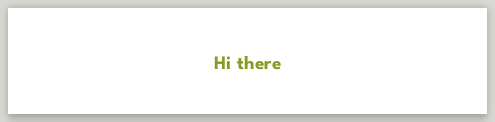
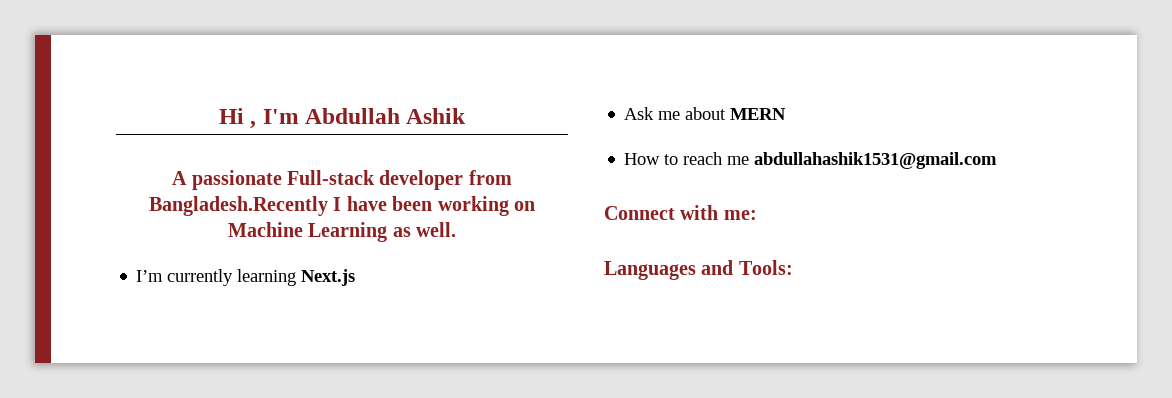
[236,55,281,70] there -> [250,108,467,129] [172,170,512,190] [149,196,535,216] [227,222,457,242] [136,269,356,286] [624,107,787,120] [624,152,998,169] [604,205,757,220] [604,260,793,280] , I'm Abdullah Ashik // A passionate Full-stack developer from Bangladesh.Recently I have been working on Machine Learning as well. // I’m currently learning Next.js // Ask me about MERN // How to reach me abdullahashik1531@gmail.com // Connect with me: // Languages and Tools:

